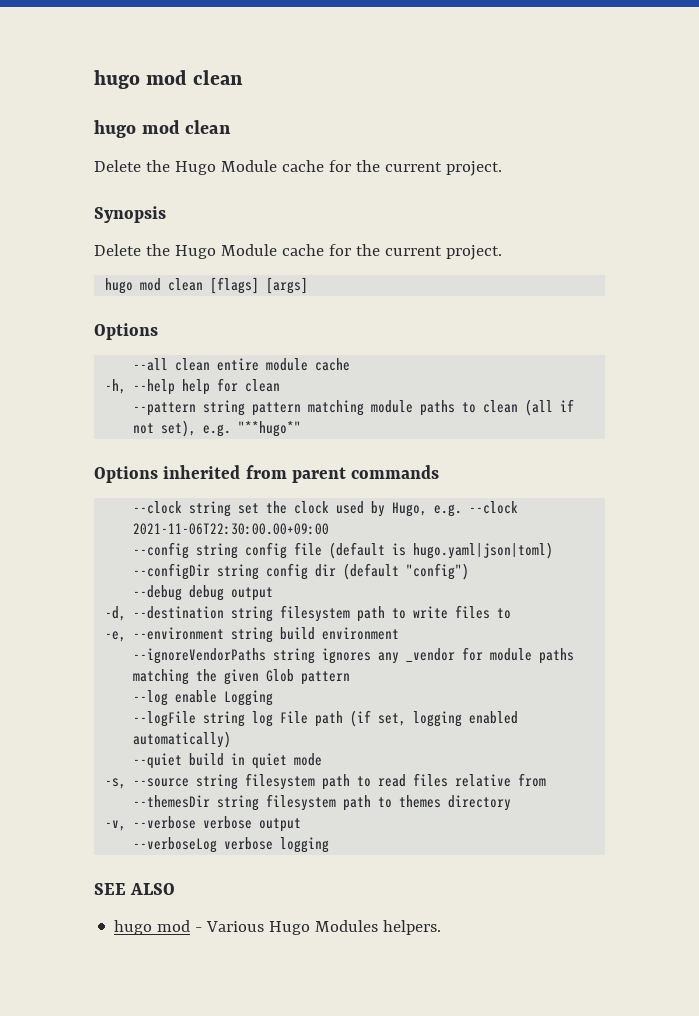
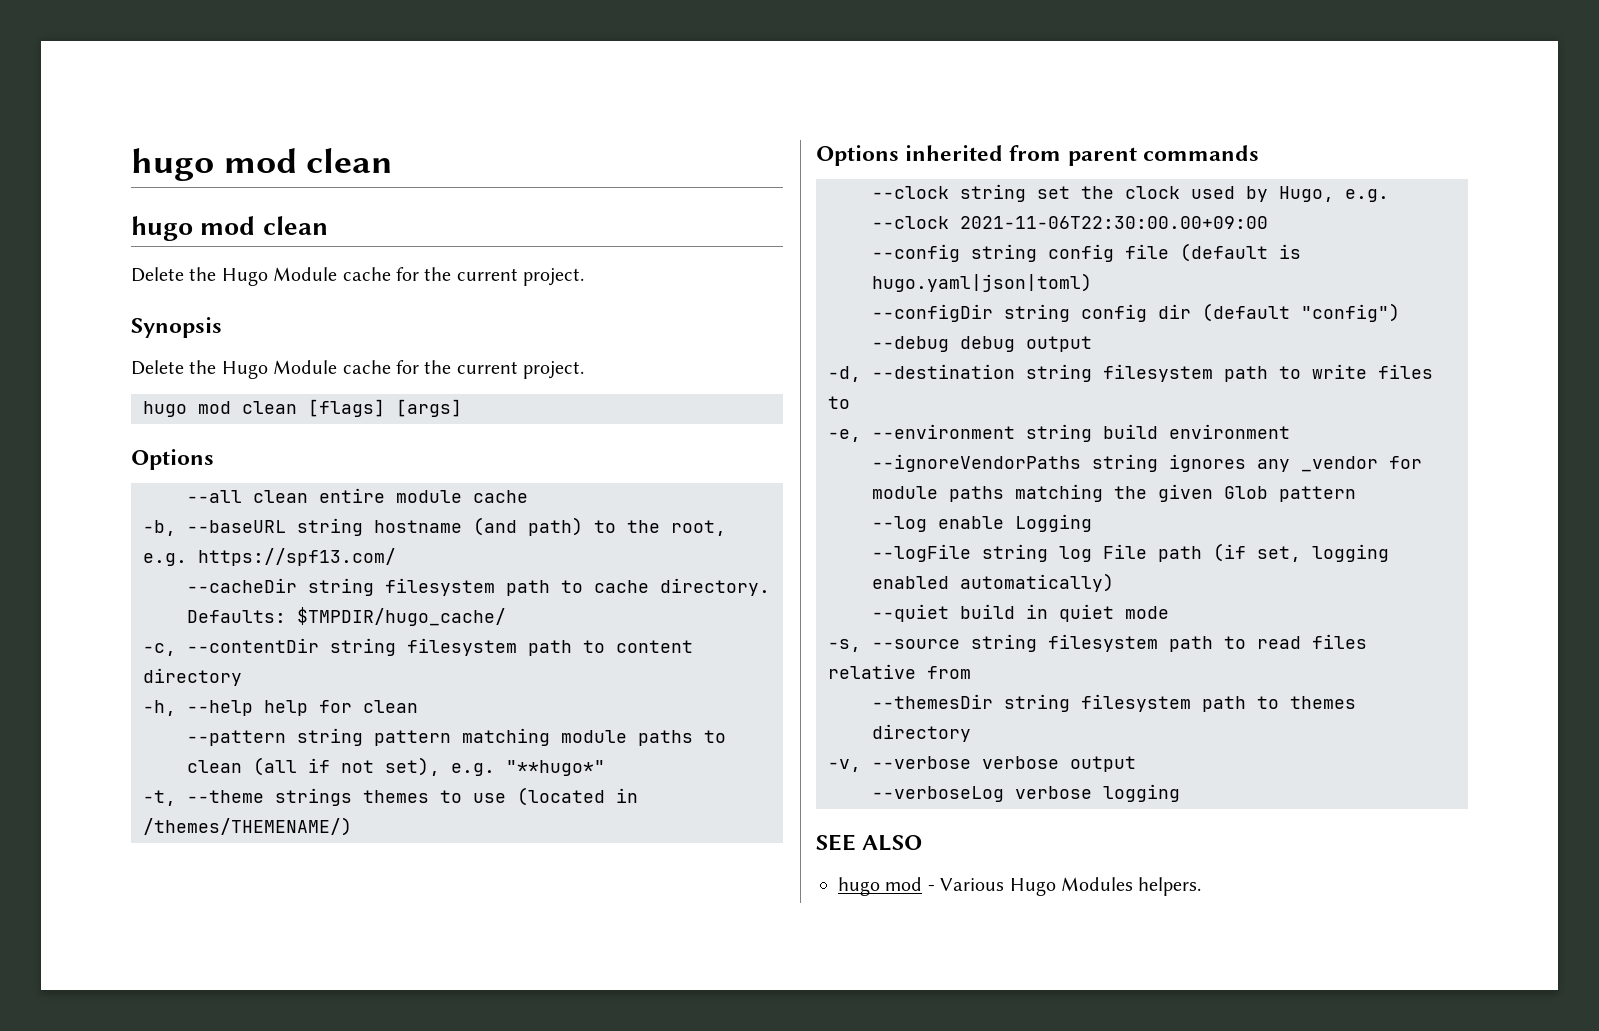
(351, 364) none -> [143,517,726,536] [143,548,396,566] [187,578,770,596] [187,607,506,626] [143,638,693,656] [143,668,242,686] // -b, --baseURL string hostname (and path) to the root, e.g. https://spf13.com/ // --cacheDir string filesystem path to cache directory. Defaults: $TMPDIR/hugo_cache/ // -c, --contentDir string filesystem path to content directory
(302, 429) none -> [143,787,638,806] [143,817,352,836] // -t, --theme strings themes to use (located in /themes/THEMENAME/)

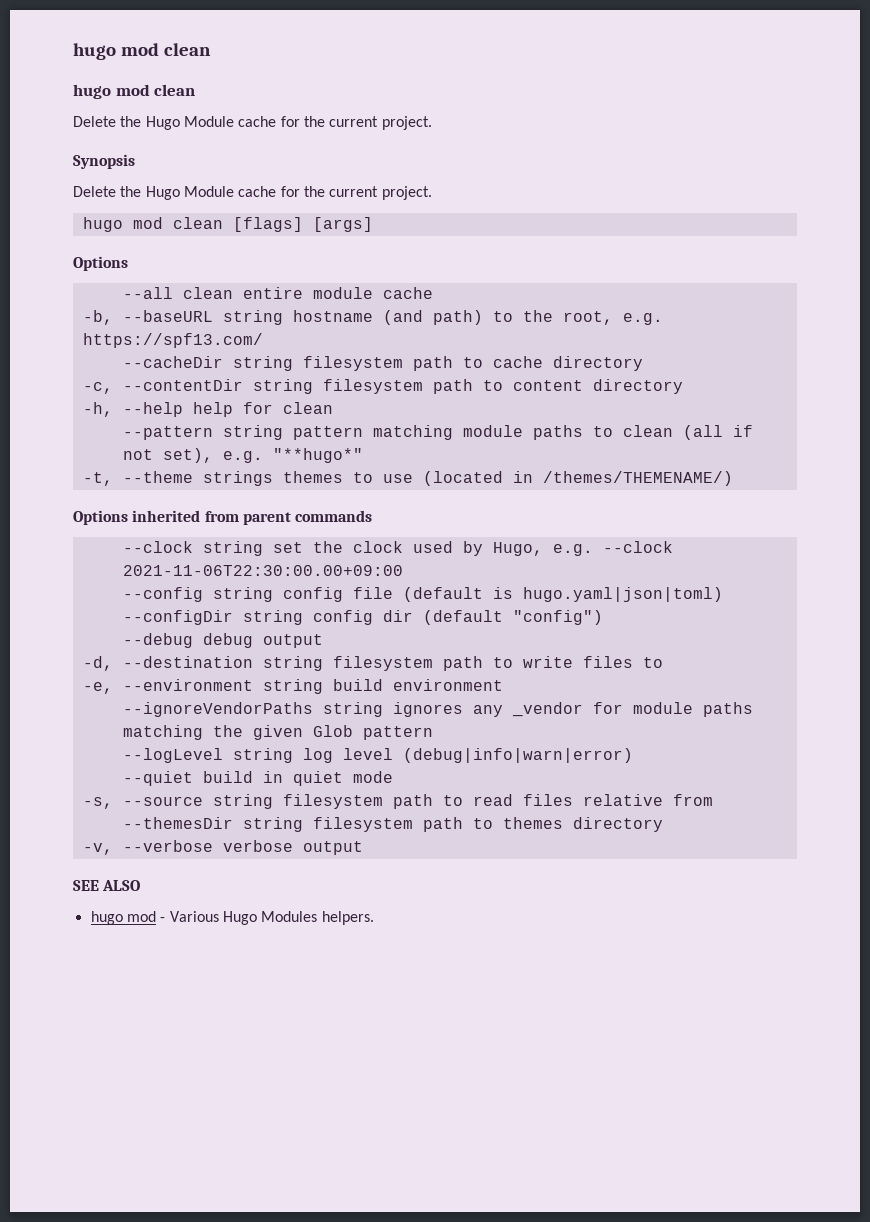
[660,578,770,596] [187,607,506,626] directory. Defaults: $TMPDIR/hugo_cache/ -> [552,356,643,371] directory
[872,514,1092,532] [872,543,1389,562] [872,573,1114,592] --log enable Logging // --logFile string log File path (if set, logging enabled automatically) -> [122,748,633,763] --logLevel string log level (debug|info|warn|error)
[872,784,1180,802] // --verboseLog verbose logging -> (363, 848) none

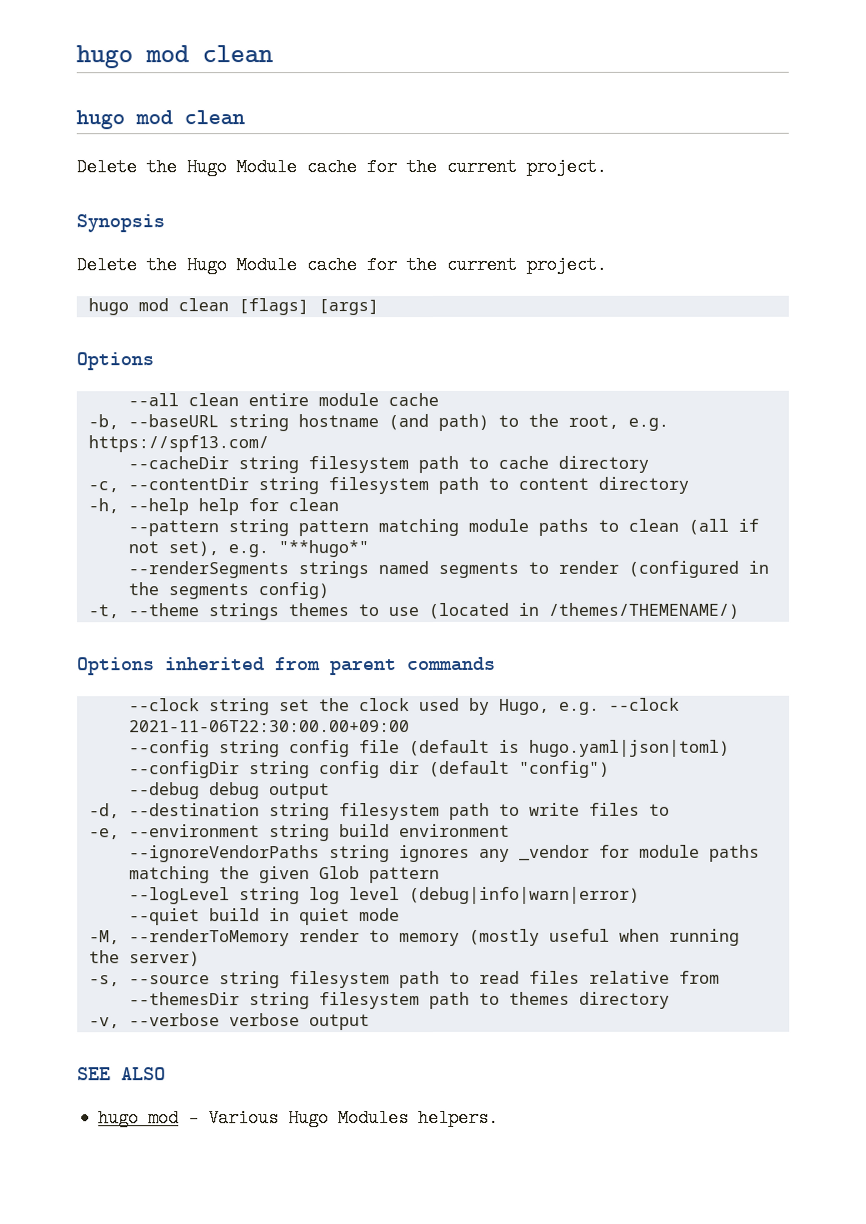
(363, 455) none -> [127,560,769,579] [127,582,329,600] // --renderSegments strings named segments to render (configured in the segments config)
(393, 777) none -> [88,928,740,947] [88,950,200,967] // -M, --renderToMemory render to memory (mostly useful when running the server)

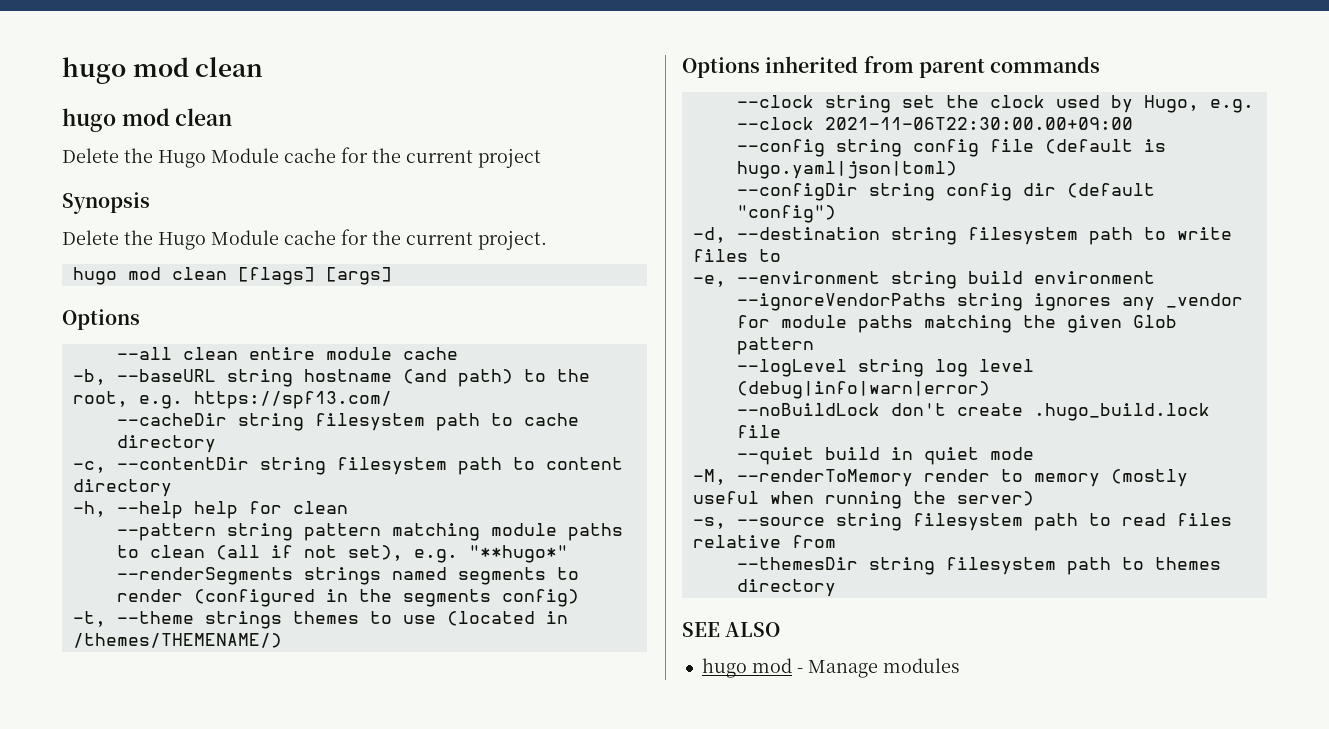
[526,157,607,176] project. -> [478,148,541,168] project
[128,782,330,800] // --debug debug output -> (836, 214) none
(640, 895) none -> [736,403,1210,421] [736,425,781,438] // --noBuildLock don't create .hugo_build.lock file
[88,1013,370,1031] // -v, --verbose verbose output -> (836, 588) none
[208,1108,500,1128] Various Hugo Modules helpers. -> [807,658,960,678] Manage modules

